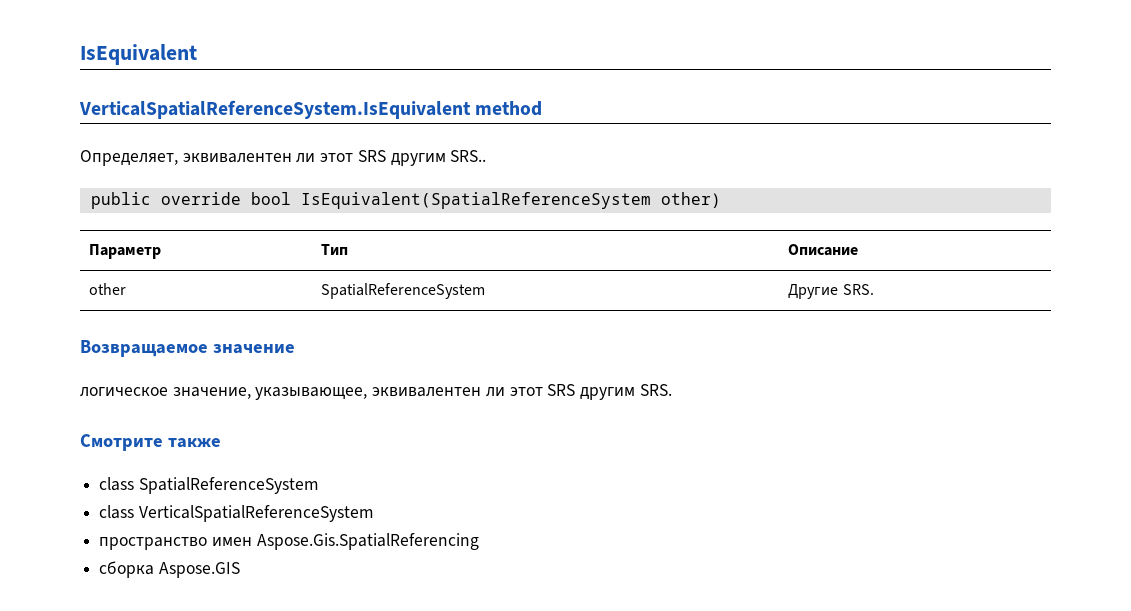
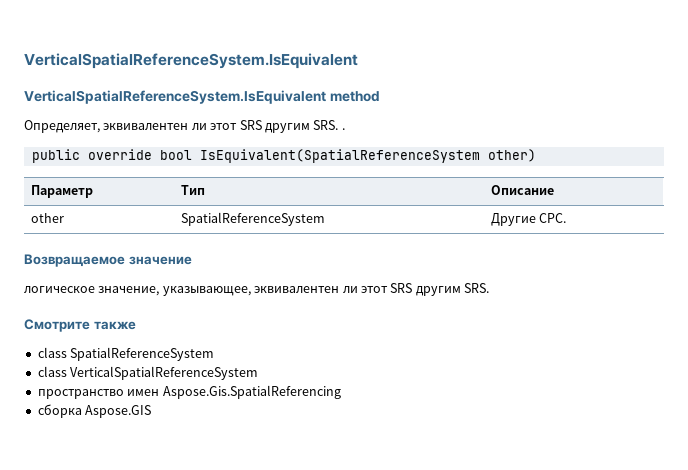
[80,44,197,65] IsEquivalent -> [24,53,358,69] VerticalSpatialReferenceSystem.IsEquivalent
[450,150,487,162] SRS.. -> [313,120,345,130] SRS. .
[842,284,874,295] SRS. -> [539,213,567,223] СРС.

